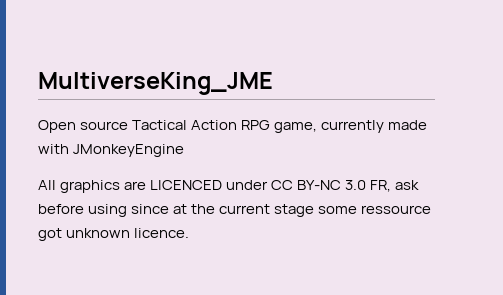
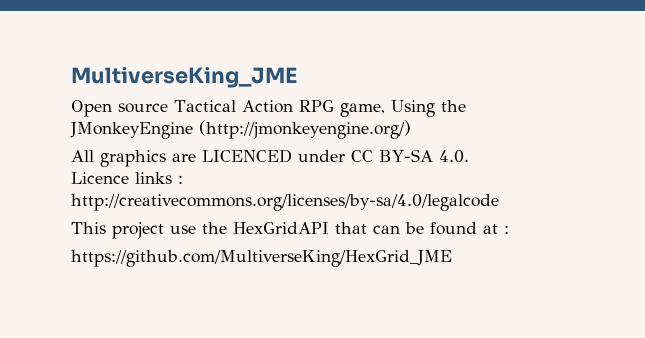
[321,120,428,133] [38,144,69,154] currently made with -> [390,100,466,117] Using the
(185, 150) none -> [199,120,411,139] (http://jmonkeyengine.org/)
[297,180,420,192] [38,204,432,217] [38,228,190,241] BY-NC 3.0 FR, ask before using since at the current stage some ressource got unknown licence. -> [379,149,469,163] [71,172,183,184] [71,194,499,211] [71,222,509,239] [71,250,452,267] BY-SA 4.0. // Licence links : http://creativecommons.org/licenses/by-sa/4.0/legalcode // This project use the HexGridAPI that can be found at : // https://github.com/MultiverseKing/HexGrid_JME

